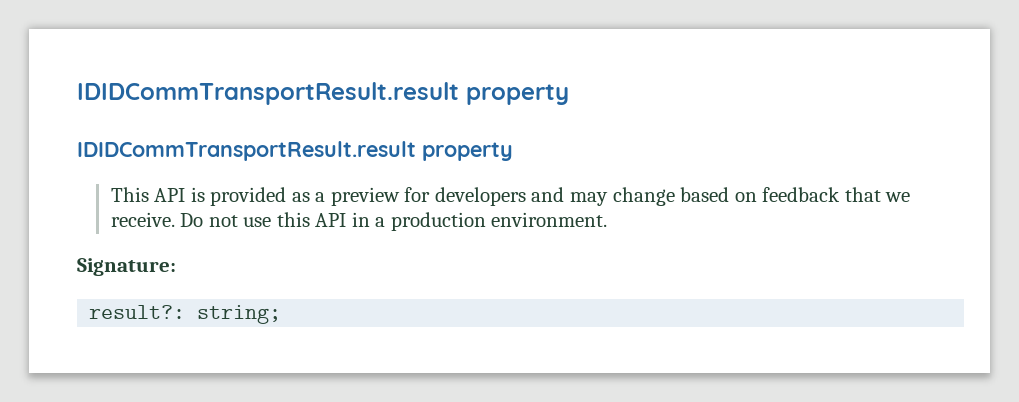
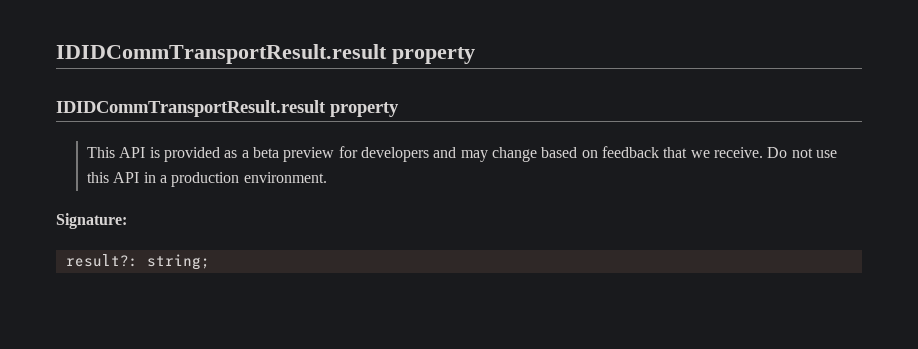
(326, 197) none -> [253,147,280,158] beta

